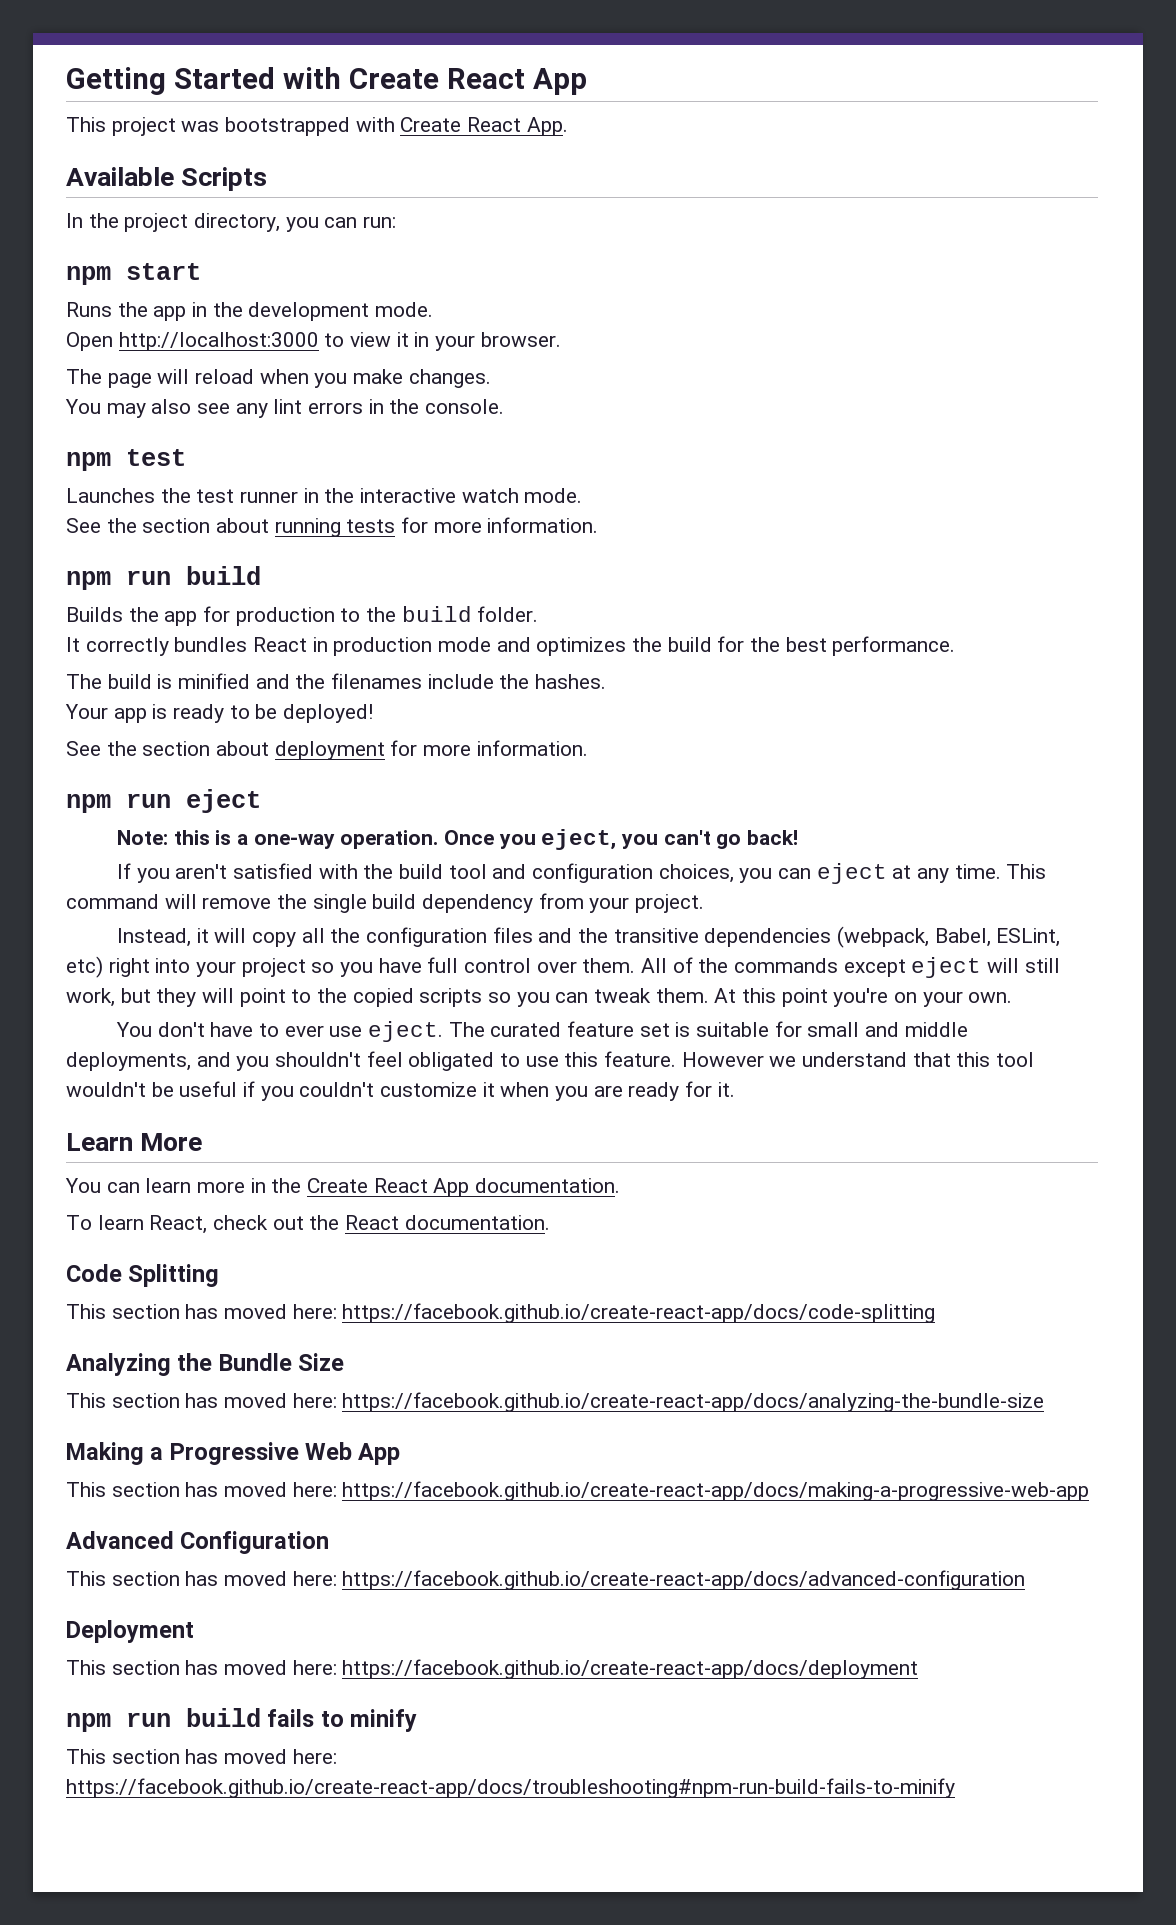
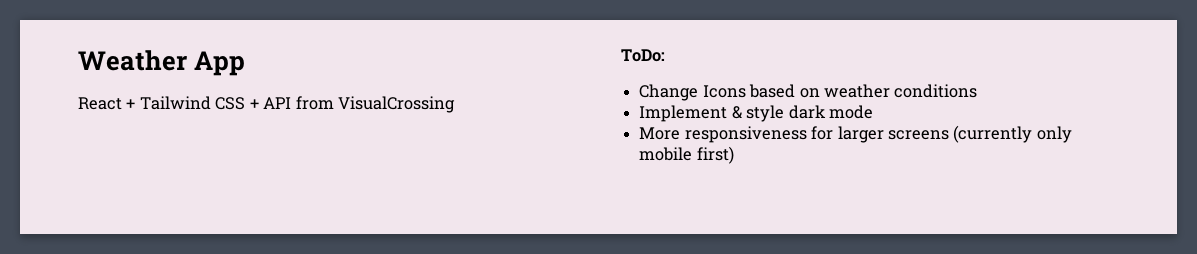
[66,67,587,95] [66,117,568,136] [66,167,268,191] [66,213,397,232] [66,263,201,285] [66,302,434,321] [66,332,561,351] [66,369,491,388] [65,399,505,418] [66,449,186,471] [66,488,583,503] [66,517,599,537] [66,566,261,590] [66,606,539,626] [66,636,956,656] [66,673,607,689] [65,704,374,723] [66,740,588,760] [66,789,261,813] [116,829,798,850] [116,863,1047,884] [66,893,705,913] [116,926,1061,948] [66,956,1060,978] [66,988,1013,1007] [115,1021,968,1042] [66,1051,1035,1071] [66,1081,735,1101] [66,1133,203,1151] [65,1178,621,1197] [66,1215,550,1234] [66,1264,220,1287] [66,1303,936,1323] [66,1353,345,1376] [66,1392,1045,1412] [66,1442,401,1465] [66,1481,1090,1501] [66,1531,330,1554] [66,1570,1026,1590] [66,1620,194,1643] [66,1659,919,1679] [66,1708,418,1732] [66,1749,337,1764] [66,1778,955,1798] Getting Started with Create React App // This project was bootstrapped with Create React App. // Available Scripts // In the project directory, you can run: // npm start // Runs the app in the development mode. // Open http://localhost:3000 to view it in your browser. // The page will reload when you make changes. // You may also see any lint errors in the console. // npm test // Launches the test runner in the interactive watch mode. // See the section about running tests for more information. // npm run build // Builds the app for production to the build folder. // It correctly bundles React in production mode and optimizes the build for the best performance. // The build is minified and the filenames include the hashes. // Your app is ready to be deployed! // See the section about deployment for more information. // npm run eject // Note: this is a one-way operation. Once you eject, you can't go back! // If you aren't satisfied with the build tool and configuration choices, you can eject at any time. This command will remove the single build dependency from your project. // Instead, it will copy all the configuration files and the transitive dependencies (webpack, Babel, ESLint, etc) right into your project so you have full control over them. All of the commands except eject will still work, but they will point to the copied scripts so you can tweak them. At this point you're on your own. // You don't have to ever use eject. The curated feature set is suitable for small and middle deployments, and you shouldn't feel obligated to use this feature. However we understand that this tool wouldn't be useful if you couldn't customize it when you are ready for it. // Learn More // You can learn more in the Create React App documentation. // To learn React, check out the React documentation. // Code Splitting // This section has moved here: https://facebook.github.io/create-react-app/docs/code-splitting // Analyzing the Bundle Size // This section has moved here: https://facebook.github.io/create-react-app/docs/analyzing-the-bundle-size // Making a Progressive Web App // This section has moved here: https://facebook.github.io/create-react-app/docs/making-a-progressive-web-app // Advanced Configuration // This section has moved here: https://facebook.github.io/create-react-app/docs/advanced-configuration // Deployment // This section has moved here: https://facebook.github.io/create-react-app/docs/deployment // npm run build fails to minify // This section has moved here: https://facebook.github.io/create-react-app/docs/troubleshooting#npm-run-build-fails-to-minify -> [78,50,246,76] [78,96,456,113] [621,49,665,62] [639,84,978,101] [639,105,873,122] [639,125,1072,143] [639,146,734,164] Weather App // React + Tailwind CSS + API from VisualCrossing // ToDo: // Change Icons based on weather conditions // Implement & style dark mode // More responsiveness for larger screens (currently only mobile first)

